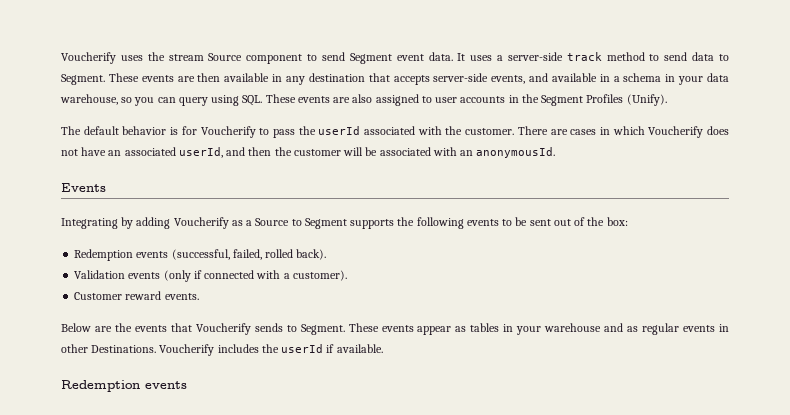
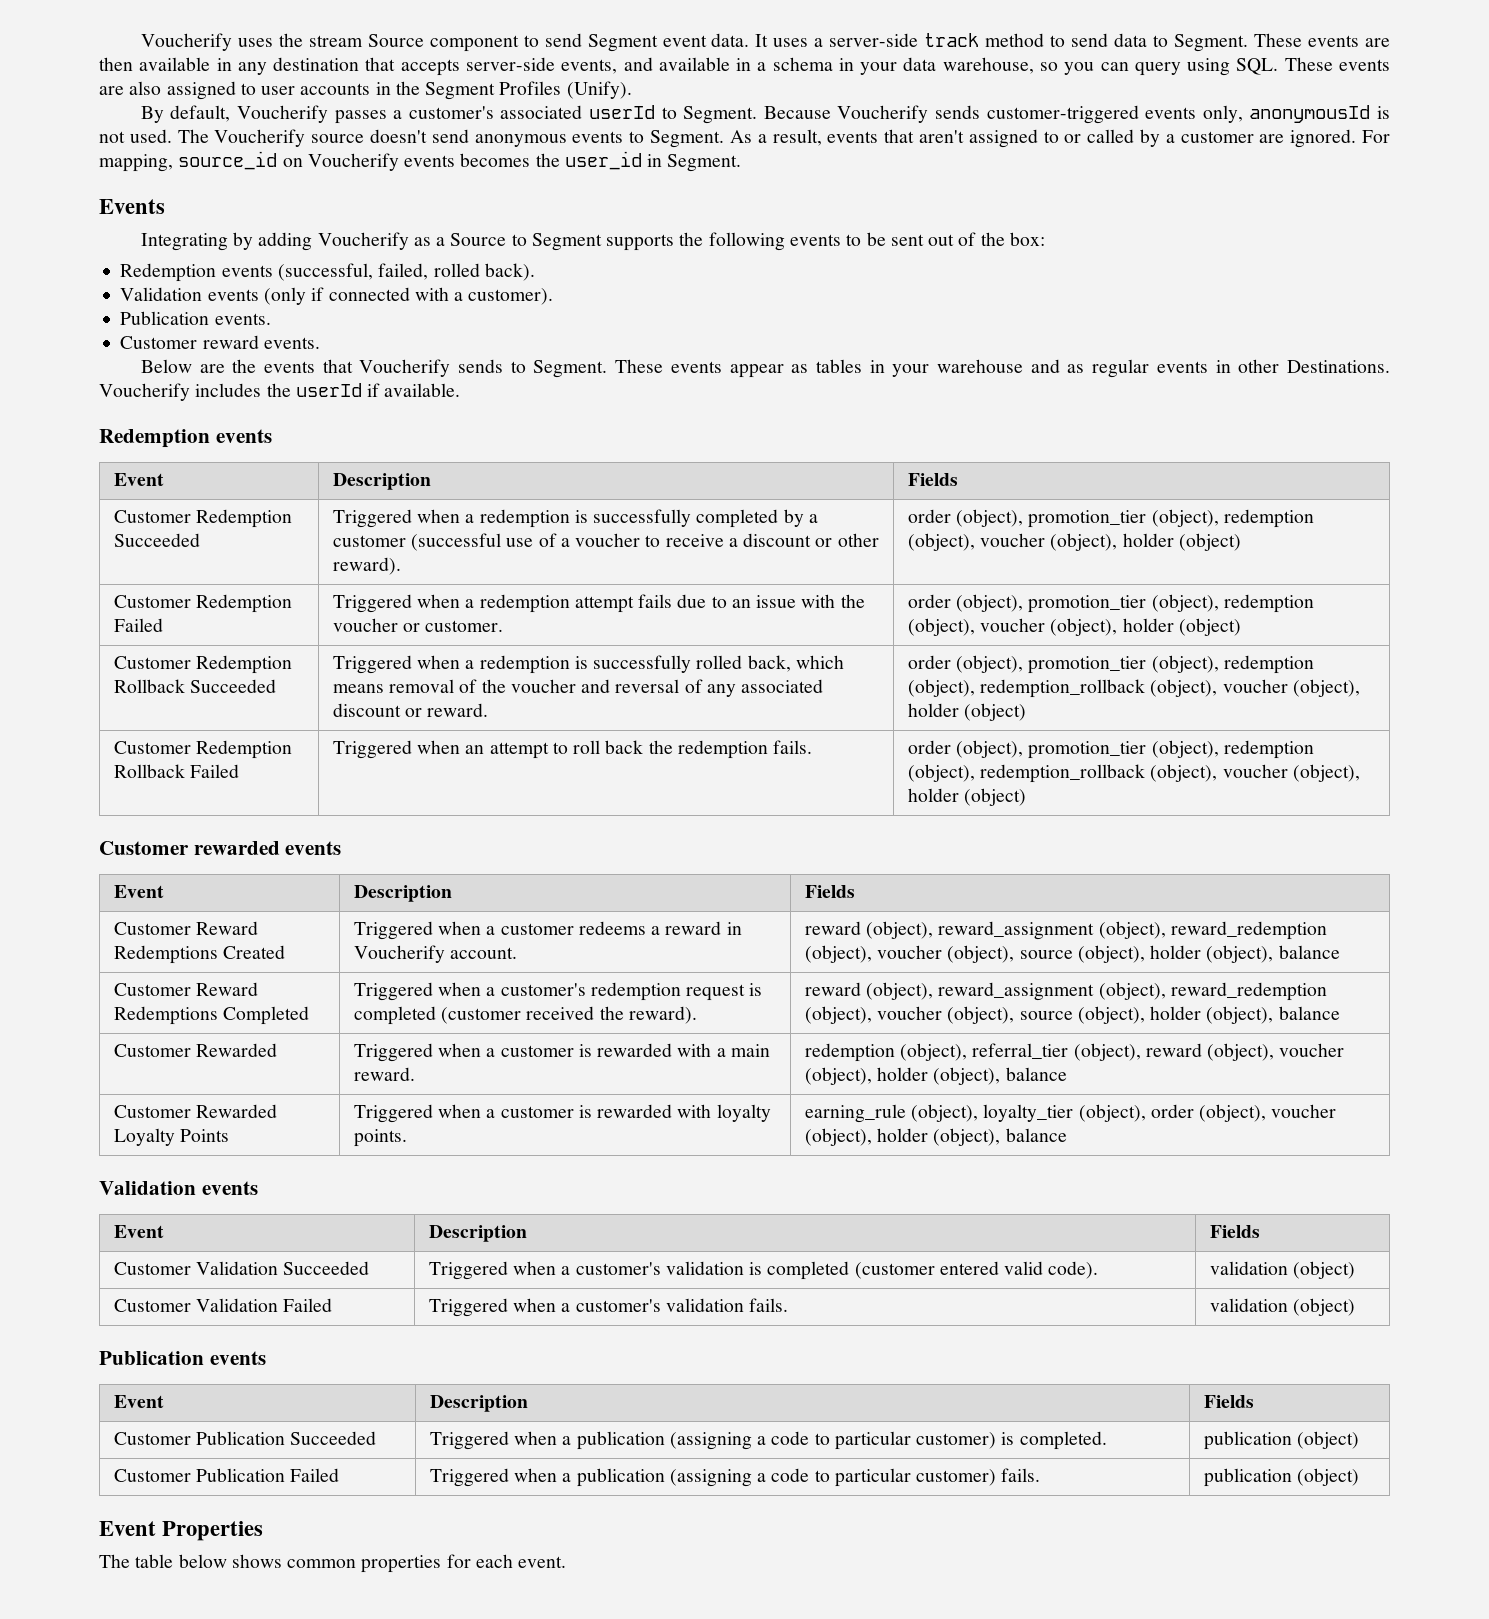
[61,126,729,138] [61,147,556,158] The default behavior is for Voucherify to pass the userId associated with the customer. There are cases in which Voucherify does not have an associated userId, and then the customer will be associated with an anonymousId. -> [140,105,1390,124] [99,129,1390,148] [99,151,742,172] By default, Voucherify passes a customer's associated userId to Segment. Because Voucherify sends customer-triggered events only, anonymousId is not used. The Voucherify source doesn't send anonymous events to Segment. As a result, events that aren't assigned to or called by a customer are ignored. For mapping, source_id on Voucherify events becomes the user_id in Segment.
(347, 275) none -> [120,311,271,325] // Publication events.
(187, 385) none -> [113,473,164,486] [332,473,431,490] [907,473,958,486] [113,509,292,528] [113,533,200,547] [332,509,818,528] [332,533,879,551] [332,557,401,575] [907,509,1314,528] [907,533,1241,551] [113,594,292,613] [113,618,163,632] [332,594,865,613] [332,618,504,632] [907,594,1314,613] [907,618,1241,636] [113,655,292,674] [113,679,276,693] [332,655,844,674] [332,679,824,697] [332,703,489,717] [907,655,1314,674] [907,679,1360,698] [907,703,1026,721] [113,740,292,759] [113,764,239,778] [332,740,813,759] [907,740,1314,759] [907,764,1360,783] [907,788,1026,806] [99,841,342,855] [113,885,164,898] [353,885,452,902] [804,885,855,898] [113,921,258,935] [113,945,285,964] [353,921,742,940] [353,945,517,963] [804,921,1327,940] [804,945,1340,963] [113,982,258,996] [113,1006,309,1025] [353,982,763,1001] [353,1006,697,1025] [804,982,1327,1001] [804,1006,1340,1024] [113,1043,277,1057] [353,1043,770,1062] [353,1067,415,1081] [804,1043,1345,1062] [804,1067,1067,1085] [113,1104,277,1118] [113,1128,229,1146] [353,1104,771,1123] [353,1129,407,1147] [804,1104,1337,1123] [804,1128,1067,1146] [99,1181,258,1195] [113,1225,164,1238] [428,1225,527,1242] [1209,1225,1260,1238] [113,1261,370,1275] [428,1261,1099,1280] [1209,1261,1355,1279] [113,1298,333,1312] [428,1298,789,1317] [1209,1298,1355,1316] [99,1351,266,1365] [113,1395,164,1408] [429,1395,528,1412] [1203,1395,1254,1408] [113,1431,377,1445] [429,1431,1107,1450] [1203,1431,1359,1450] [113,1468,340,1482] [429,1468,1041,1487] [1203,1468,1359,1487] [99,1521,264,1541] [99,1554,567,1573] // Event | Description | Fields // Customer Redemption Succeeded | Triggered when a redemption is successfully completed by a customer (successful use of a voucher to receive a discount or other reward). | order (object), promotion_tier (object), redemption (object), voucher (object), holder (object) // Customer Redemption Failed | Triggered when a redemption attempt fails due to an issue with the voucher or customer. | order (object), promotion_tier (object), redemption (object), voucher (object), holder (object) // Customer Redemption Rollback Succeeded | Triggered when a redemption is successfully rolled back, which means removal of the voucher and reversal of any associated discount or reward. | order (object), promotion_tier (object), redemption (object), redemption_rollback (object), voucher (object), holder (object) // Customer Redemption Rollback Failed | Triggered when an attempt to roll back the redemption fails. | order (object), promotion_tier (object), redemption (object), redemption_rollback (object), voucher (object), holder (object) // Customer rewarded events // Event | Description | Fields // Customer Reward Redemptions Created | Triggered when a customer redeems a reward in Voucherify account. | reward (object), reward_assignment (object), reward_redemption (object), voucher (object), source (object), holder (object), balance // Customer Reward Redemptions Completed | Triggered when a customer's redemption request is completed (customer received the reward). | reward (object), reward_assignment (object), reward_redemption (object), voucher (object), source (object), holder (object), balance // Customer Rewarded | Triggered when a customer is rewarded with a main reward. | redemption (object), referral_tier (object), reward (object), voucher (object), holder (object), balance // Customer Rewarded Loyalty Points | Triggered when a customer is rewarded with loyalty points. | earning_rule (object), loyalty_tier (object), order (object), voucher (object), holder (object), balance // Validation events // Event | Description | Fields // Customer Validation Succeeded | Triggered when a customer's validation is completed (customer entered valid code). | validation (object) // Customer Validation Failed | Triggered when a customer's validation fails. | validation (object) // Publication events // Event | Description | Fields // Customer Publication Succeeded | Triggered when a publication (assigning a code to particular customer) is completed. | publication (object) // Customer Publication Failed | Triggered when a publication (assigning a code to particular customer) fails. | publication (object) // Event Properties // The table below shows common properties for each event.

